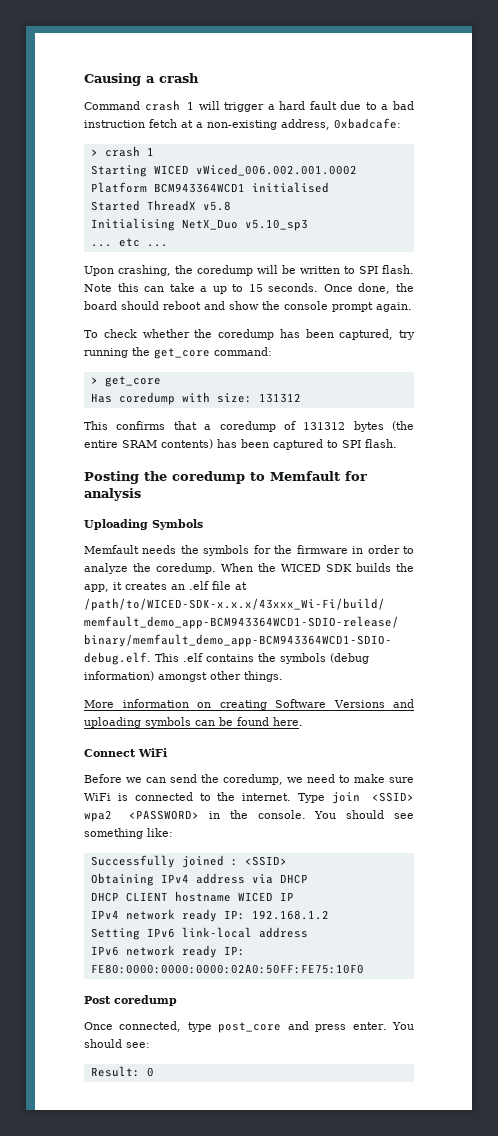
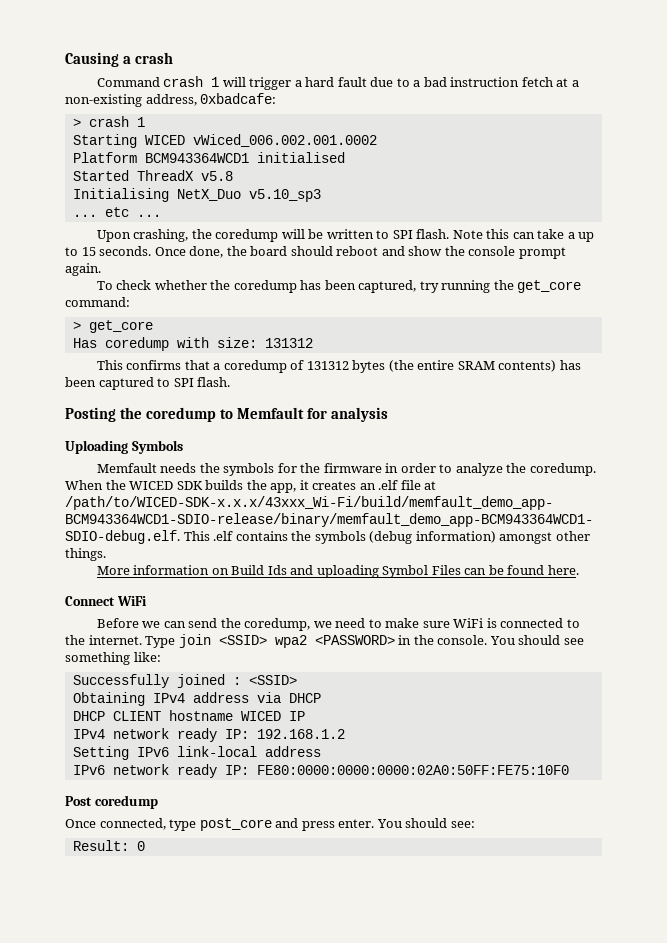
[219,699,414,710] [84,717,191,728] creating Software Versions and uploading symbols -> [231,565,461,578] Build Ids and uploading Symbol Files

